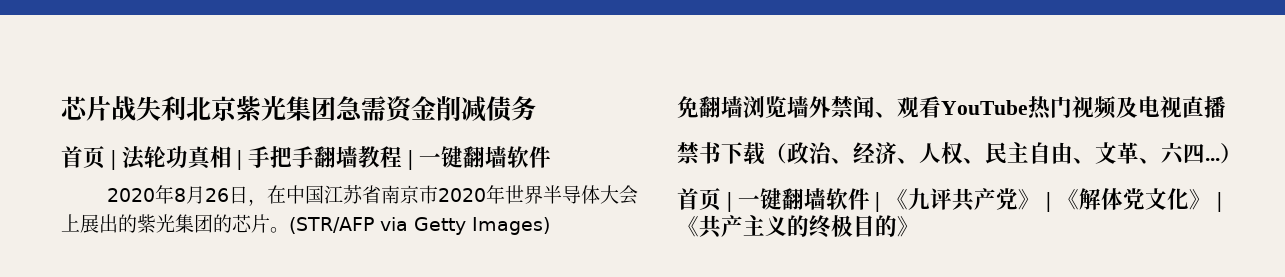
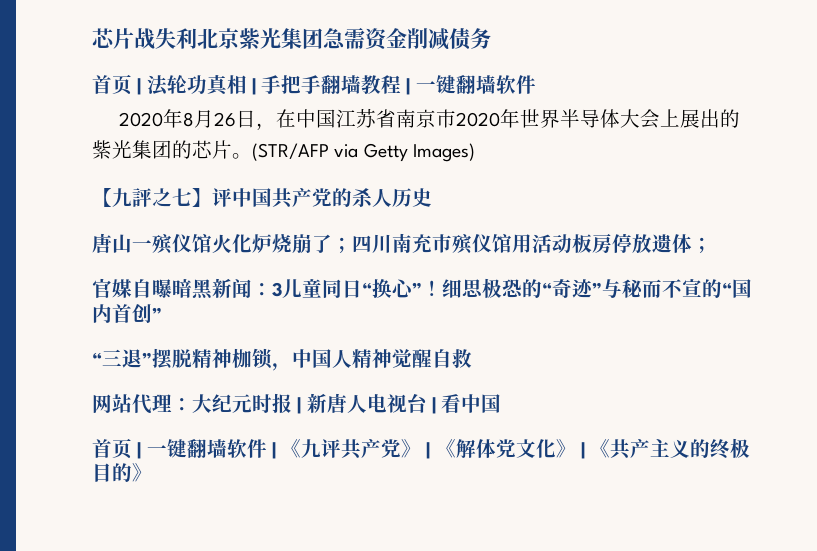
[677,96,1226,120] [677,142,1242,165] 免翻墙浏览墙外禁闻、观看YouTube热门视频及电视直播 // 禁书下载（政治、经济、人权、民主自由、文革、六四...） -> [92,188,432,208] [92,233,712,254] [92,278,752,300] [92,303,162,323] [92,348,472,371] [92,393,502,414] 【九評之七】评中国共产党的杀人历史 // 唐山一殡仪馆火化炉烧崩了；四川南充市殡仪馆用活动板房停放遗体； // 官媒自曝暗黑新闻：3儿童同日“换心”！细思极恐的“奇迹”与秘而不宣的“国内首创” // “三退”摆脱精神枷锁，中国人精神觉醒自救 // 网站代理：大纪元时报 | 新唐人电视台 | 看中国

